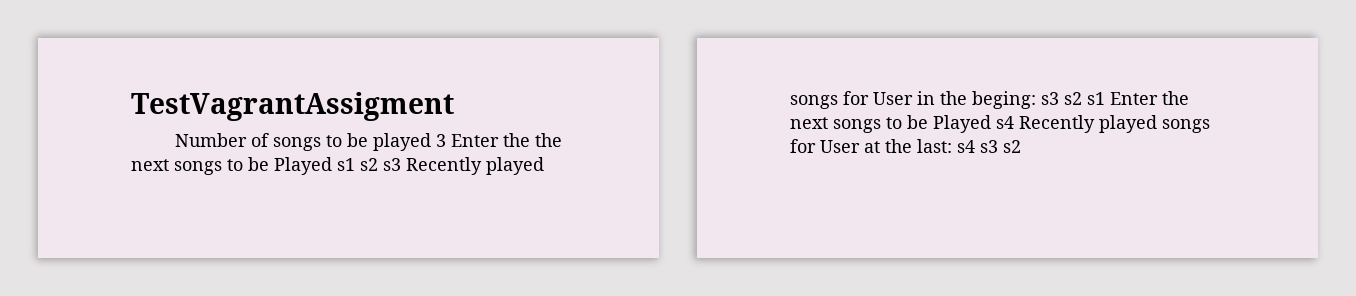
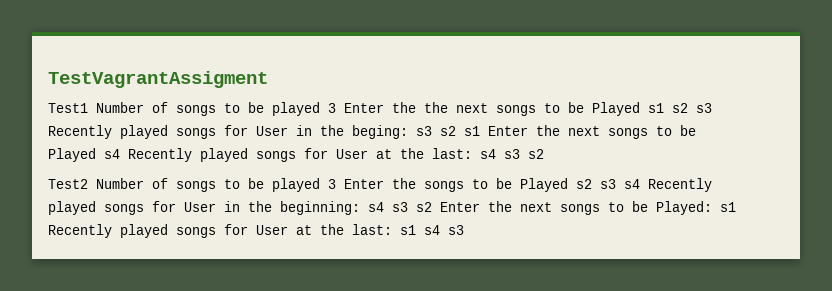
(454, 106) none -> [48,103,88,113] Test1
(1021, 146) none -> [48,178,712,192] [48,201,736,215] [48,224,464,238] // Test2 Number of songs to be played 3 Enter the songs to be Played s2 s3 s4 Recently played songs for User in the beginning: s4 s3 s2 Enter the next songs to be Played: s1 Recently played songs for User at the last: s1 s4 s3

